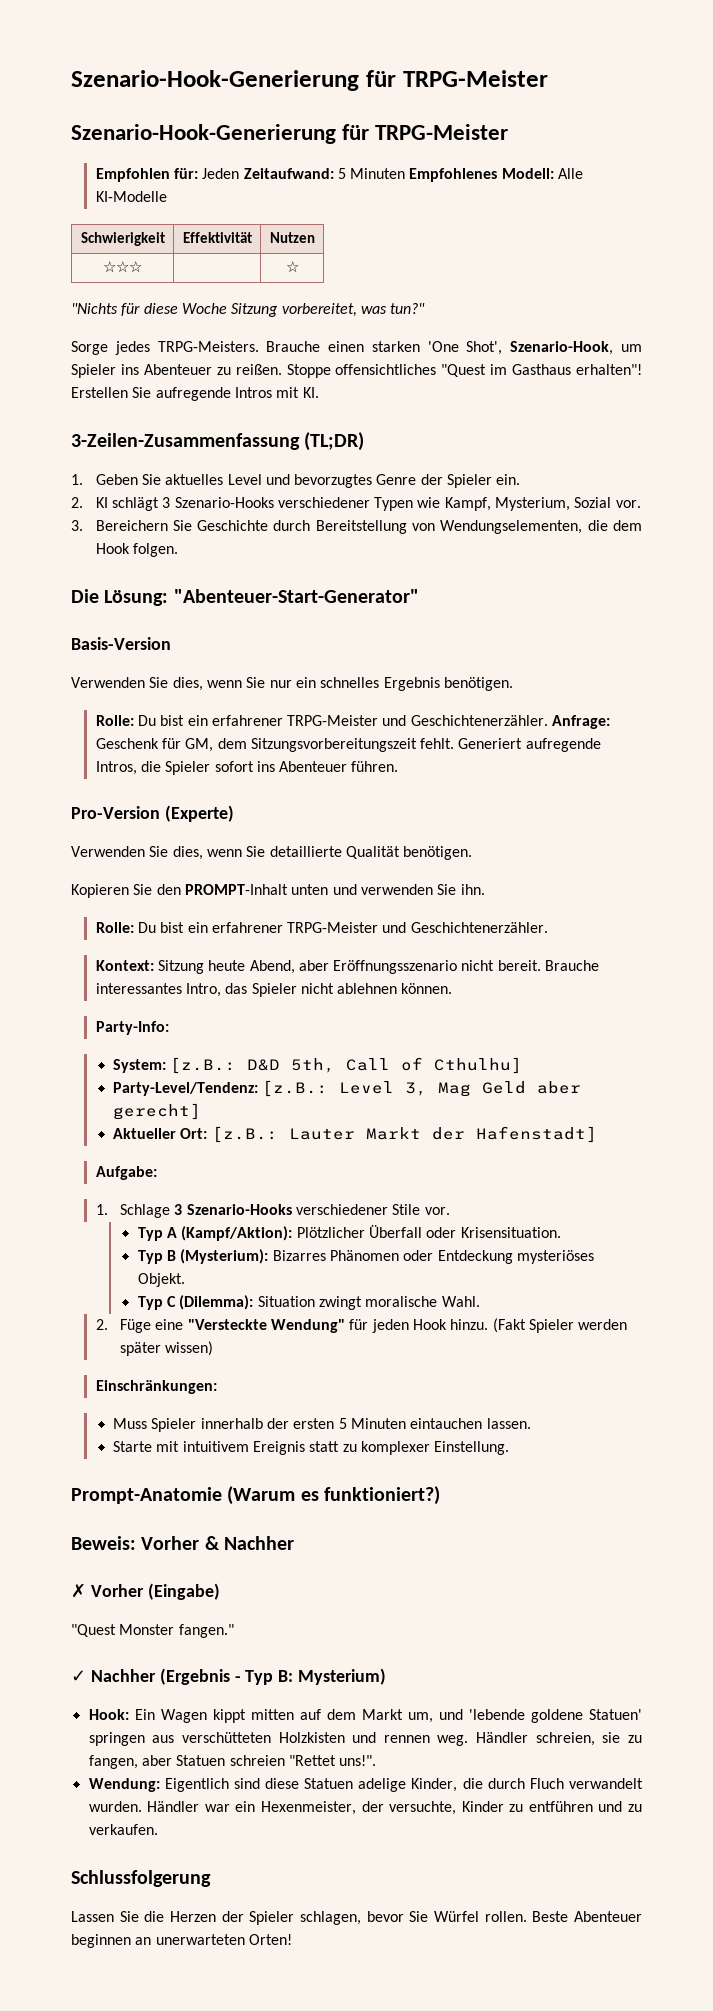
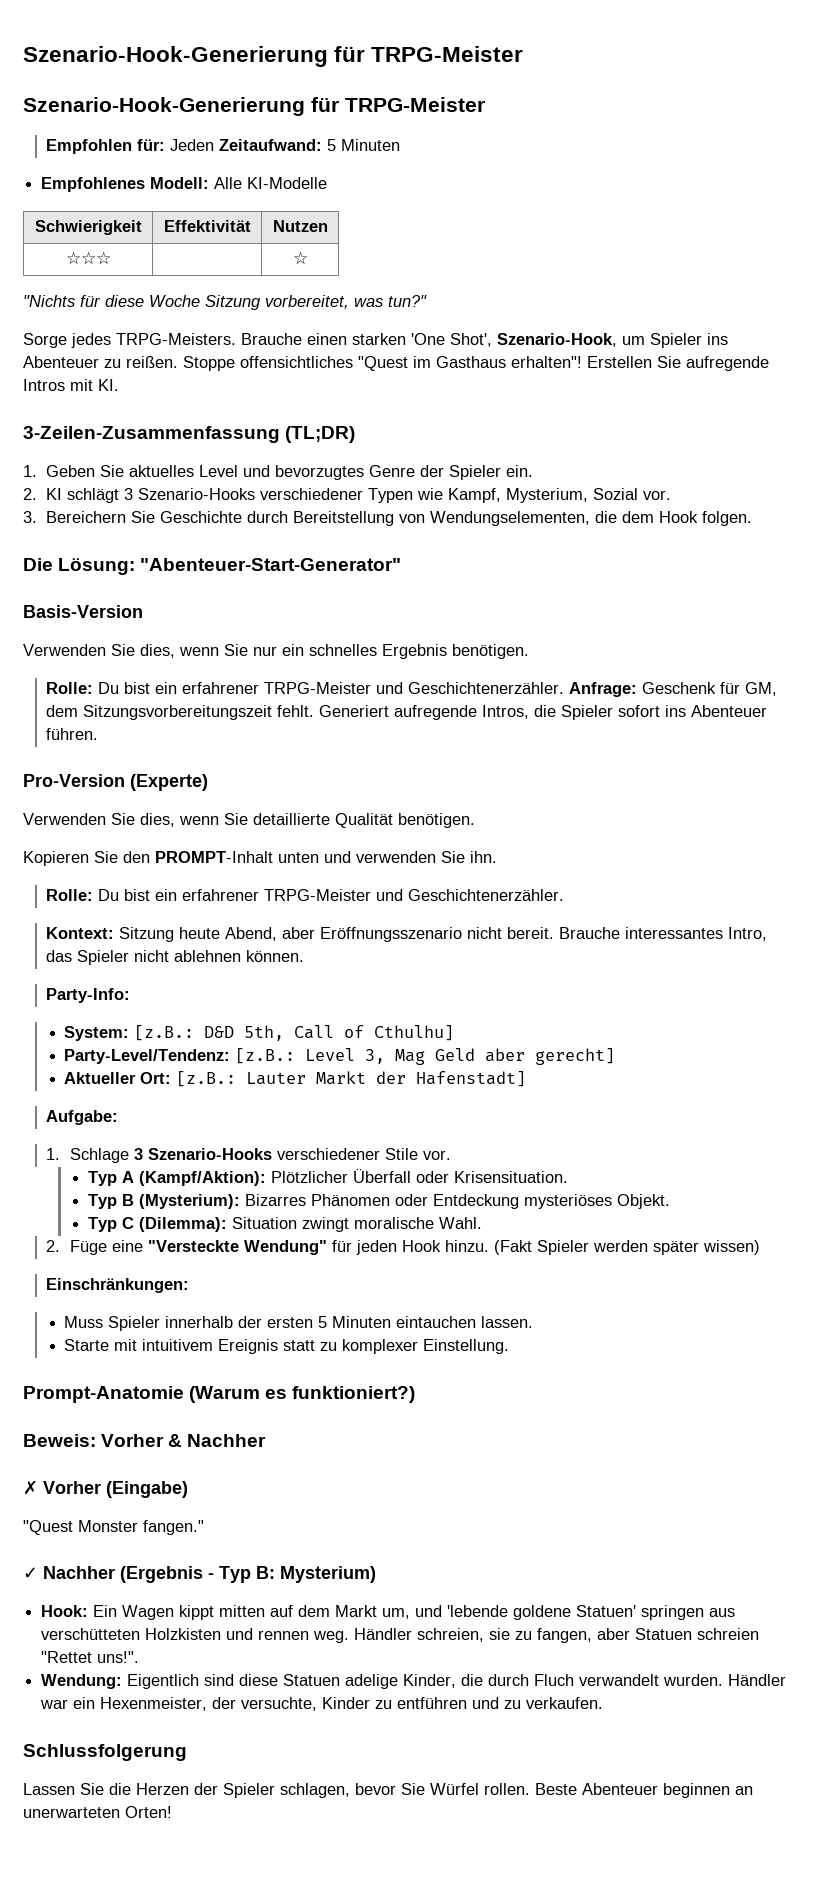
(406, 173) none -> (401, 145) //

